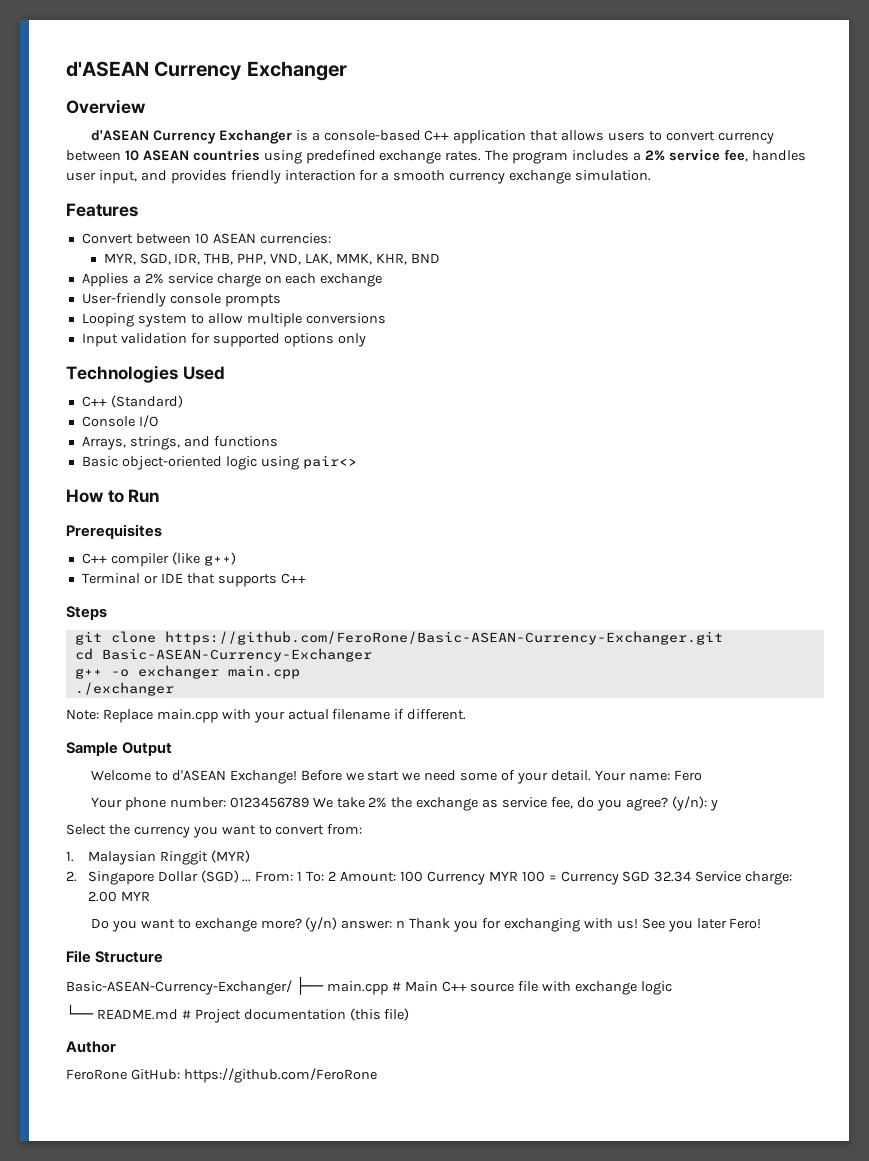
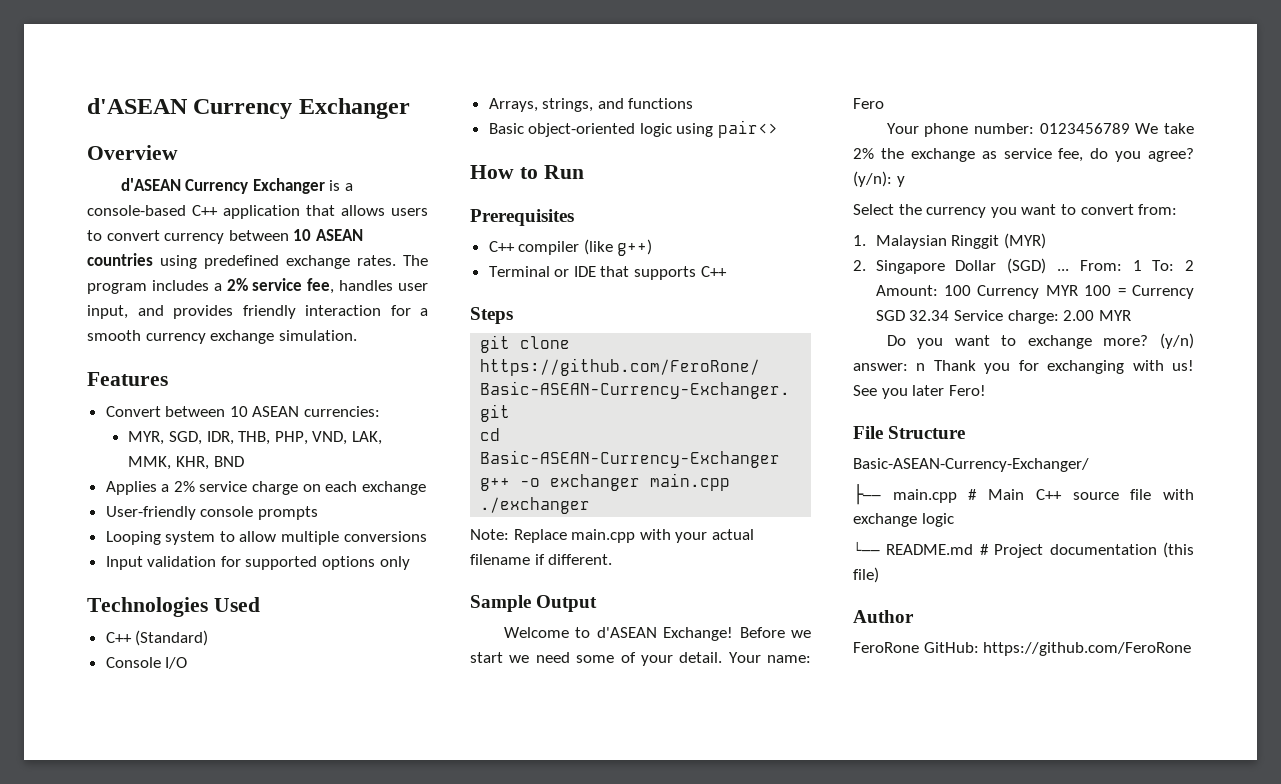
(292, 987) none -> (1089, 465) //

